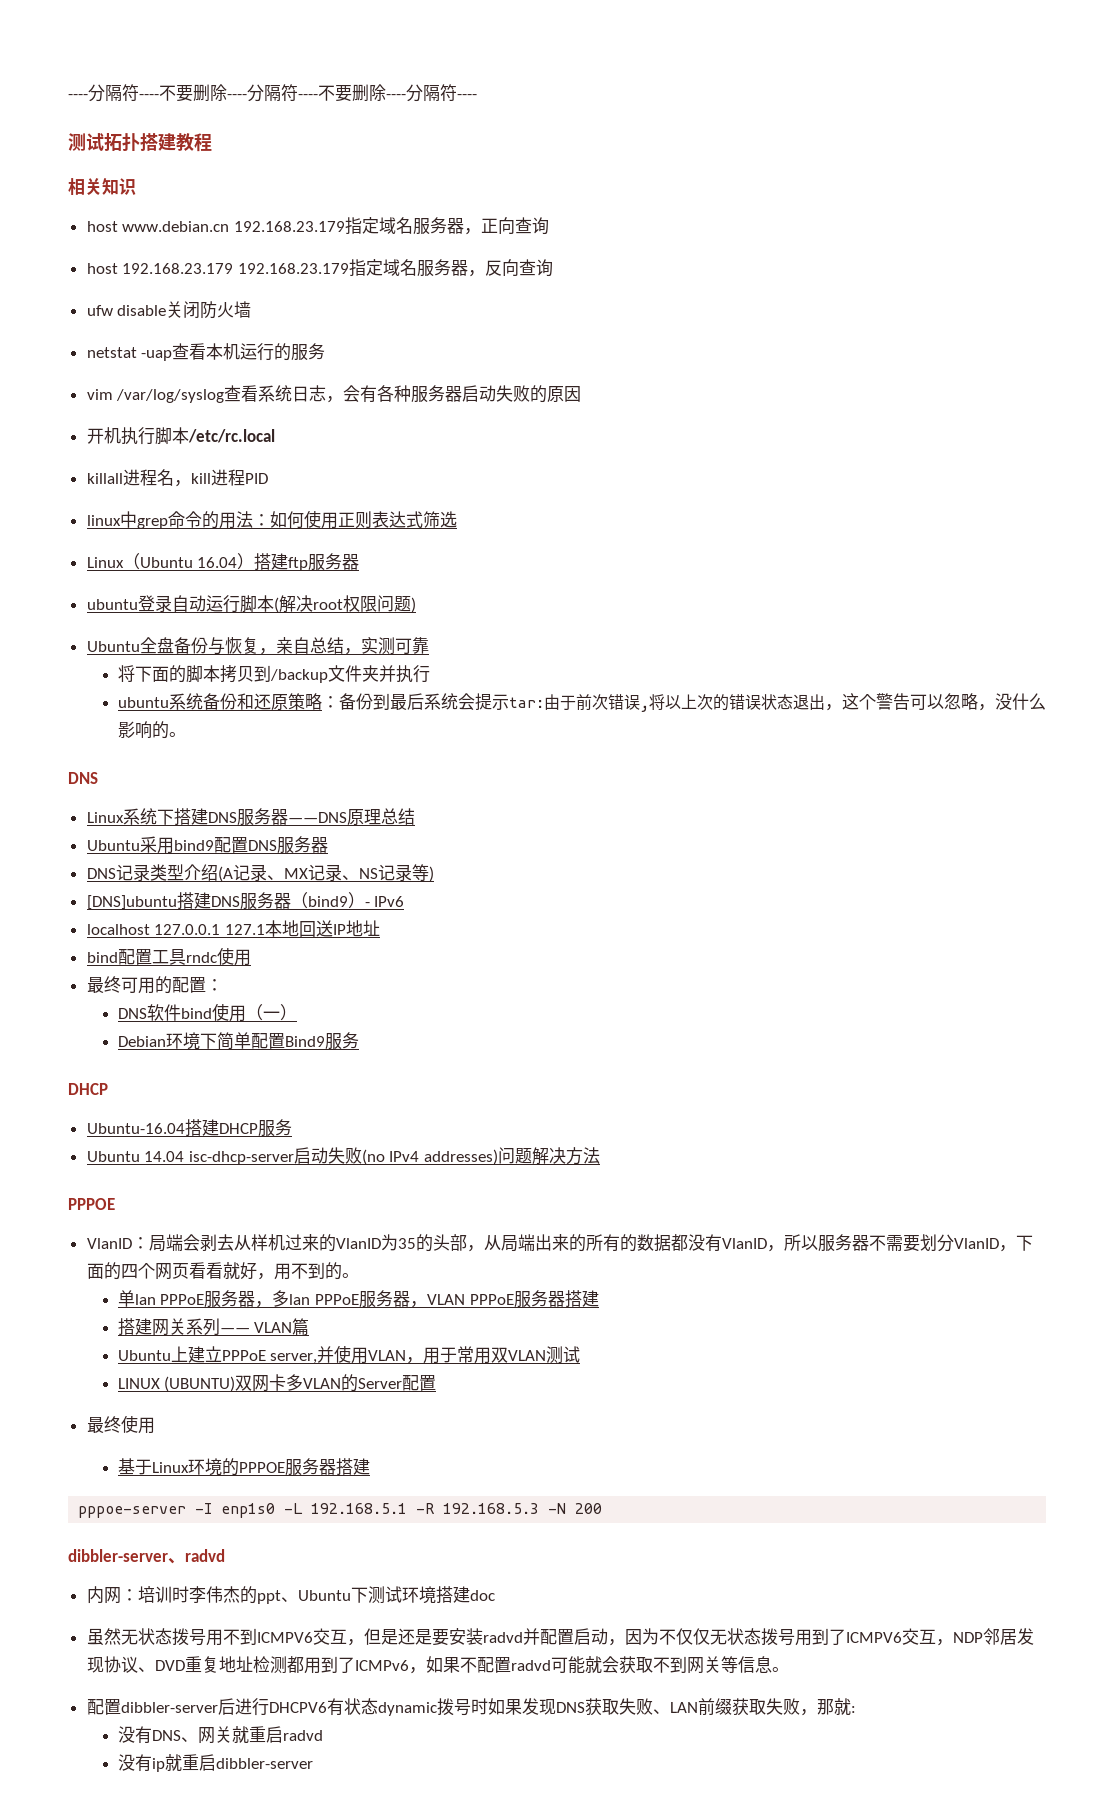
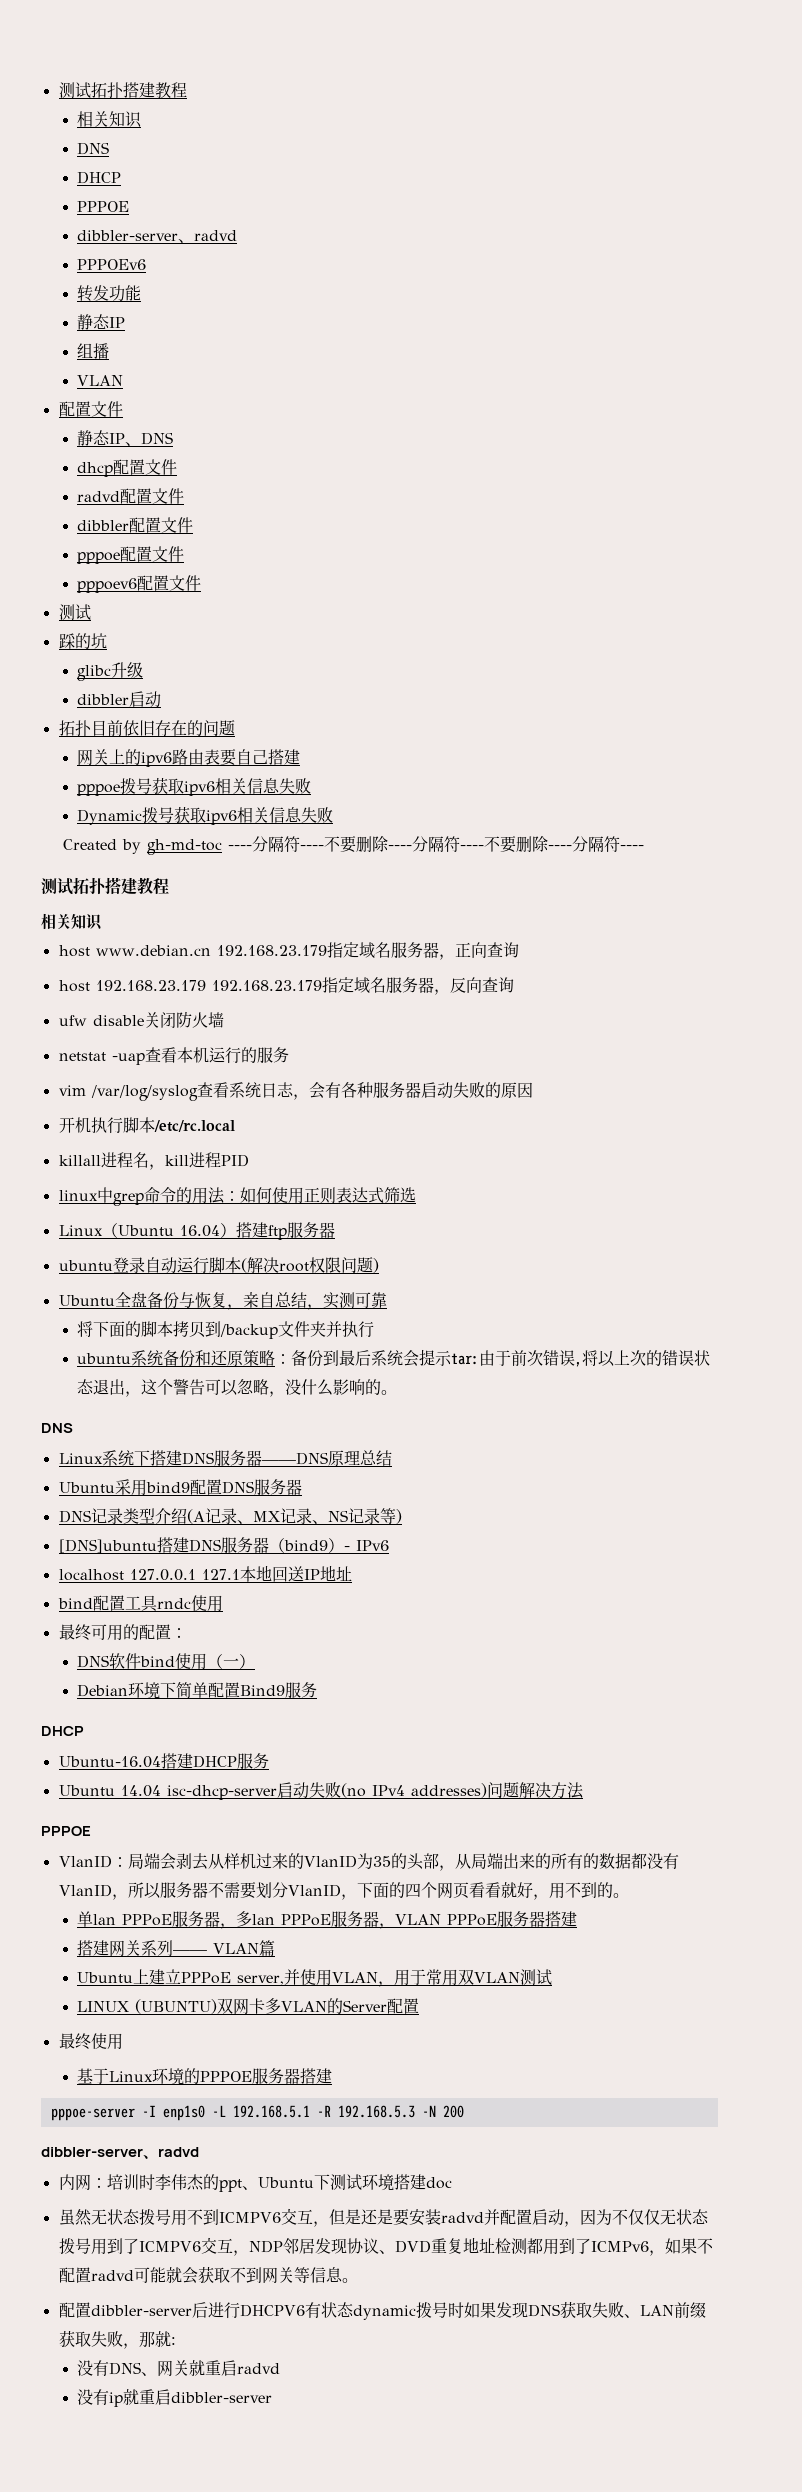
(68, 96) none -> [58,82,187,99] [77,111,143,128] [77,142,110,155] [77,171,122,184] [77,201,130,212] [77,230,238,243] [77,259,147,270] [77,285,142,302] [77,314,126,330] [77,343,110,359] [77,375,124,386] [58,401,123,417] [77,430,174,446] [77,459,178,477] [77,488,185,504] [77,517,194,533] [77,546,185,564] [77,575,202,593] [58,604,91,620] [58,633,107,649] [77,662,144,681] [77,691,162,708] [58,720,235,737] [77,749,301,767] [77,777,312,796] [77,806,334,825] [62,839,222,855] 测试拓扑搭建教程 // 相关知识 // DNS // DHCP // PPPOE // dibbler-server、radvd // PPPOEv6 // 转发功能 // 静态IP // 组播 // VLAN // 配置文件 // 静态IP、DNS // dhcp配置文件 // radvd配置文件 // dibbler配置文件 // pppoe配置文件 // pppoev6配置文件 // 测试 // 踩的坑 // glibc升级 // dibbler启动 // 拓扑目前依旧存在的问题 // 网关上的ipv6路由表要自己搭建 // pppoe拨号获取ipv6相关信息失败 // Dynamic拨号获取ipv6相关信息失败 // Created by gh-md-toc

